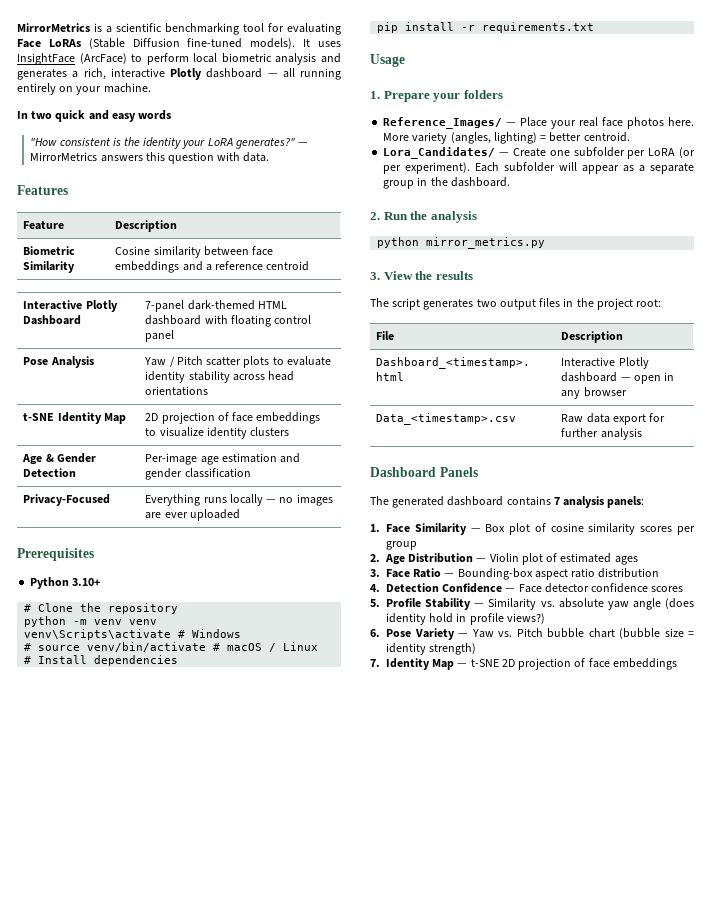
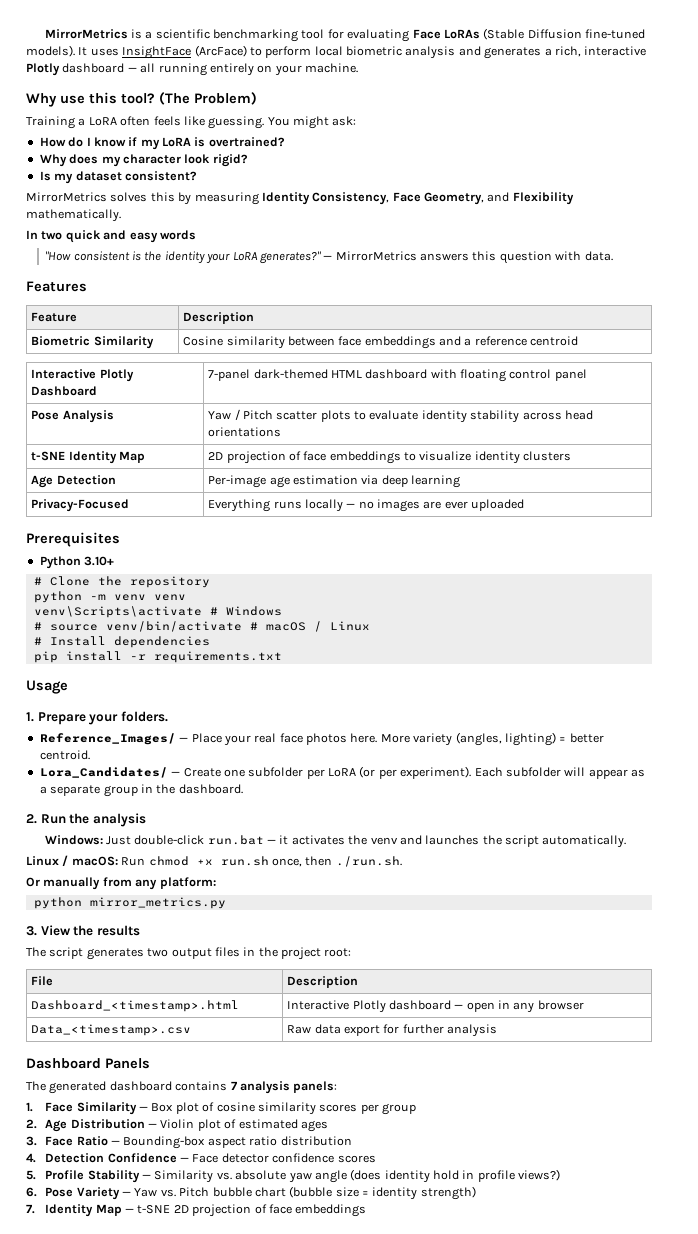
(151, 88) none -> [26,92,257,107] [26,116,357,129] [39,137,285,150] [39,154,248,167] [39,171,197,184] [26,192,574,205] [26,209,121,222] // Why use this tool? (The Problem) // Training a LoRA often feels like guessing. You might ask: // How do I know if my LoRA is overtrained? // Why does my character look rigid? // Is my dataset consistent? // MirrorMetrics solves this by measuring Identity Consistency, Face Geometry, and Flexibility mathematically.
[45,453,96,463] & Gender -> (54, 481) none
[280,453,301,463] [145,468,251,480] and gender classification -> [361,475,461,488] via deep learning
[463,90,503,99] folders -> [120,711,168,722] folders.
(477, 217) none -> [44,835,627,848] [26,855,402,867] [26,877,216,890] // Windows: Just double-click run.bat — it activates the venv and launches the script automatically. // Linux / macOS: Run chmod +x run.sh once, then ./run.sh. // Or manually from any platform:

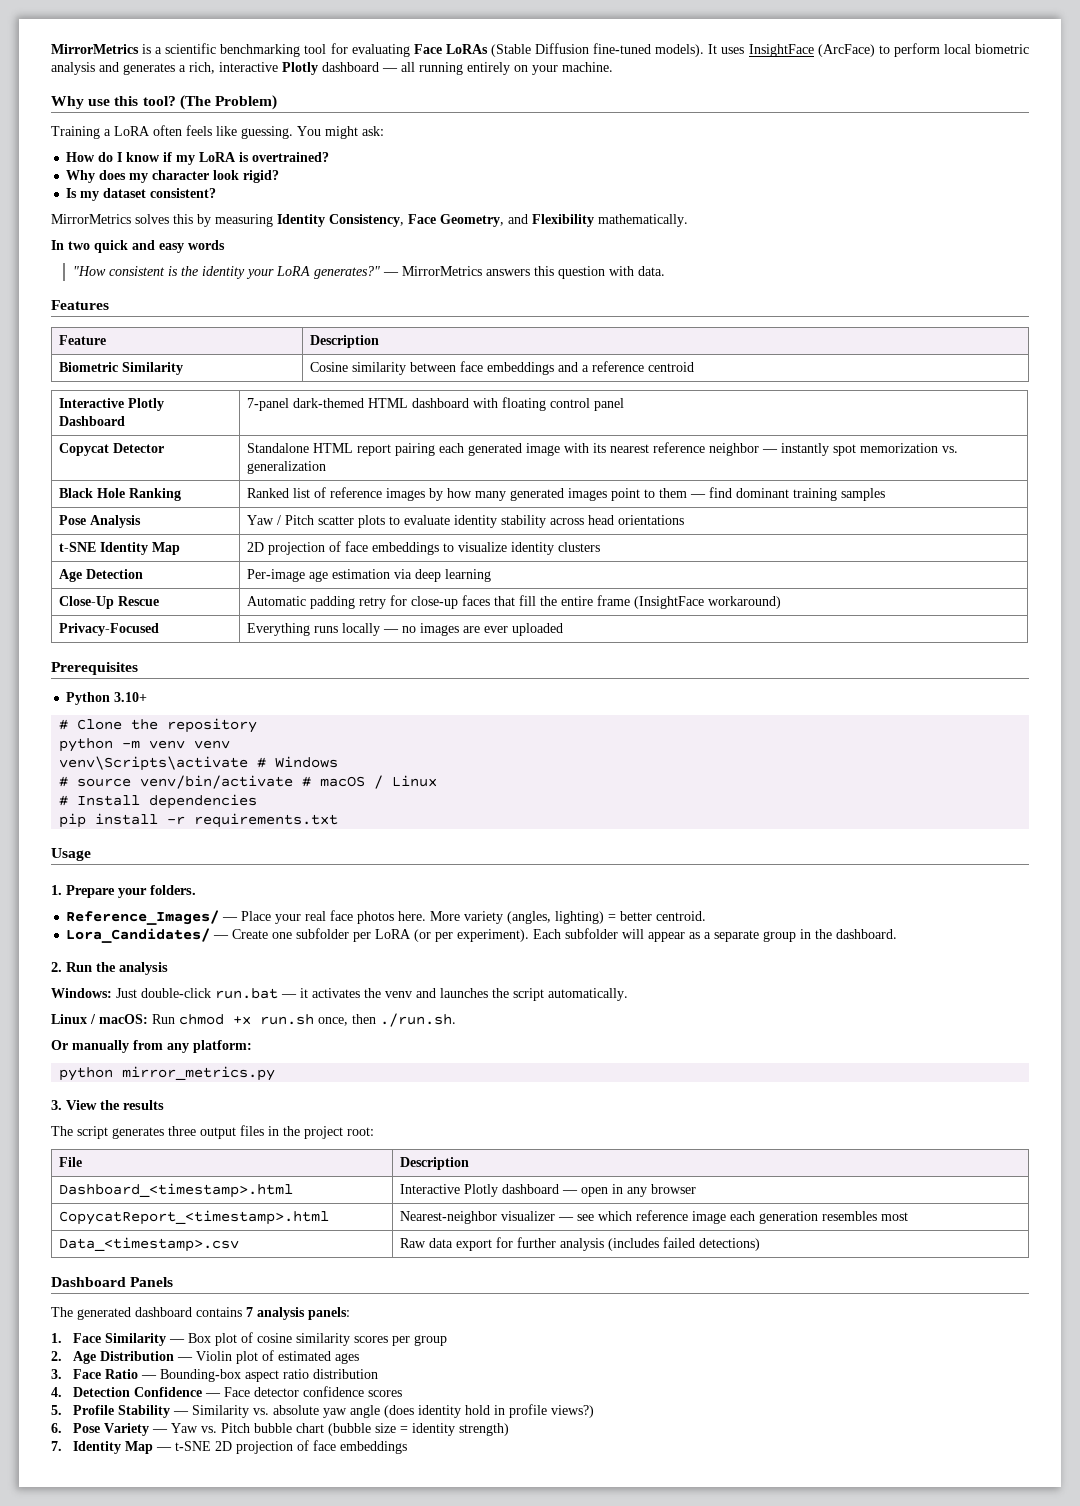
(587, 375) none -> [58,443,164,456] [246,442,958,456] [246,461,326,474] [58,488,181,501] [246,487,885,501] // Copycat Detector | Standalone HTML report pairing each generated image with its nearest reference neighbor — instantly spot memorization vs. generalization // Black Hole Ranking | Ranked list of reference images by how many generated images point to them — find dominant training samples
(461, 481) none -> [58,596,159,609] [246,595,781,609] // Close-Up Rescue | Automatic padding retry for close-up faces that fill the entire frame (InsightFace workaround)
[147,948,169,957] two -> [168,1126,196,1136] three
(584, 1005) none -> [58,1210,329,1225] [399,1210,908,1224] // CopycatReport_<timestamp>.html | Nearest-neighbor visualizer — see which reference image each generation resembles most
(498, 1030) none -> [607,1237,760,1251] (includes failed detections)

